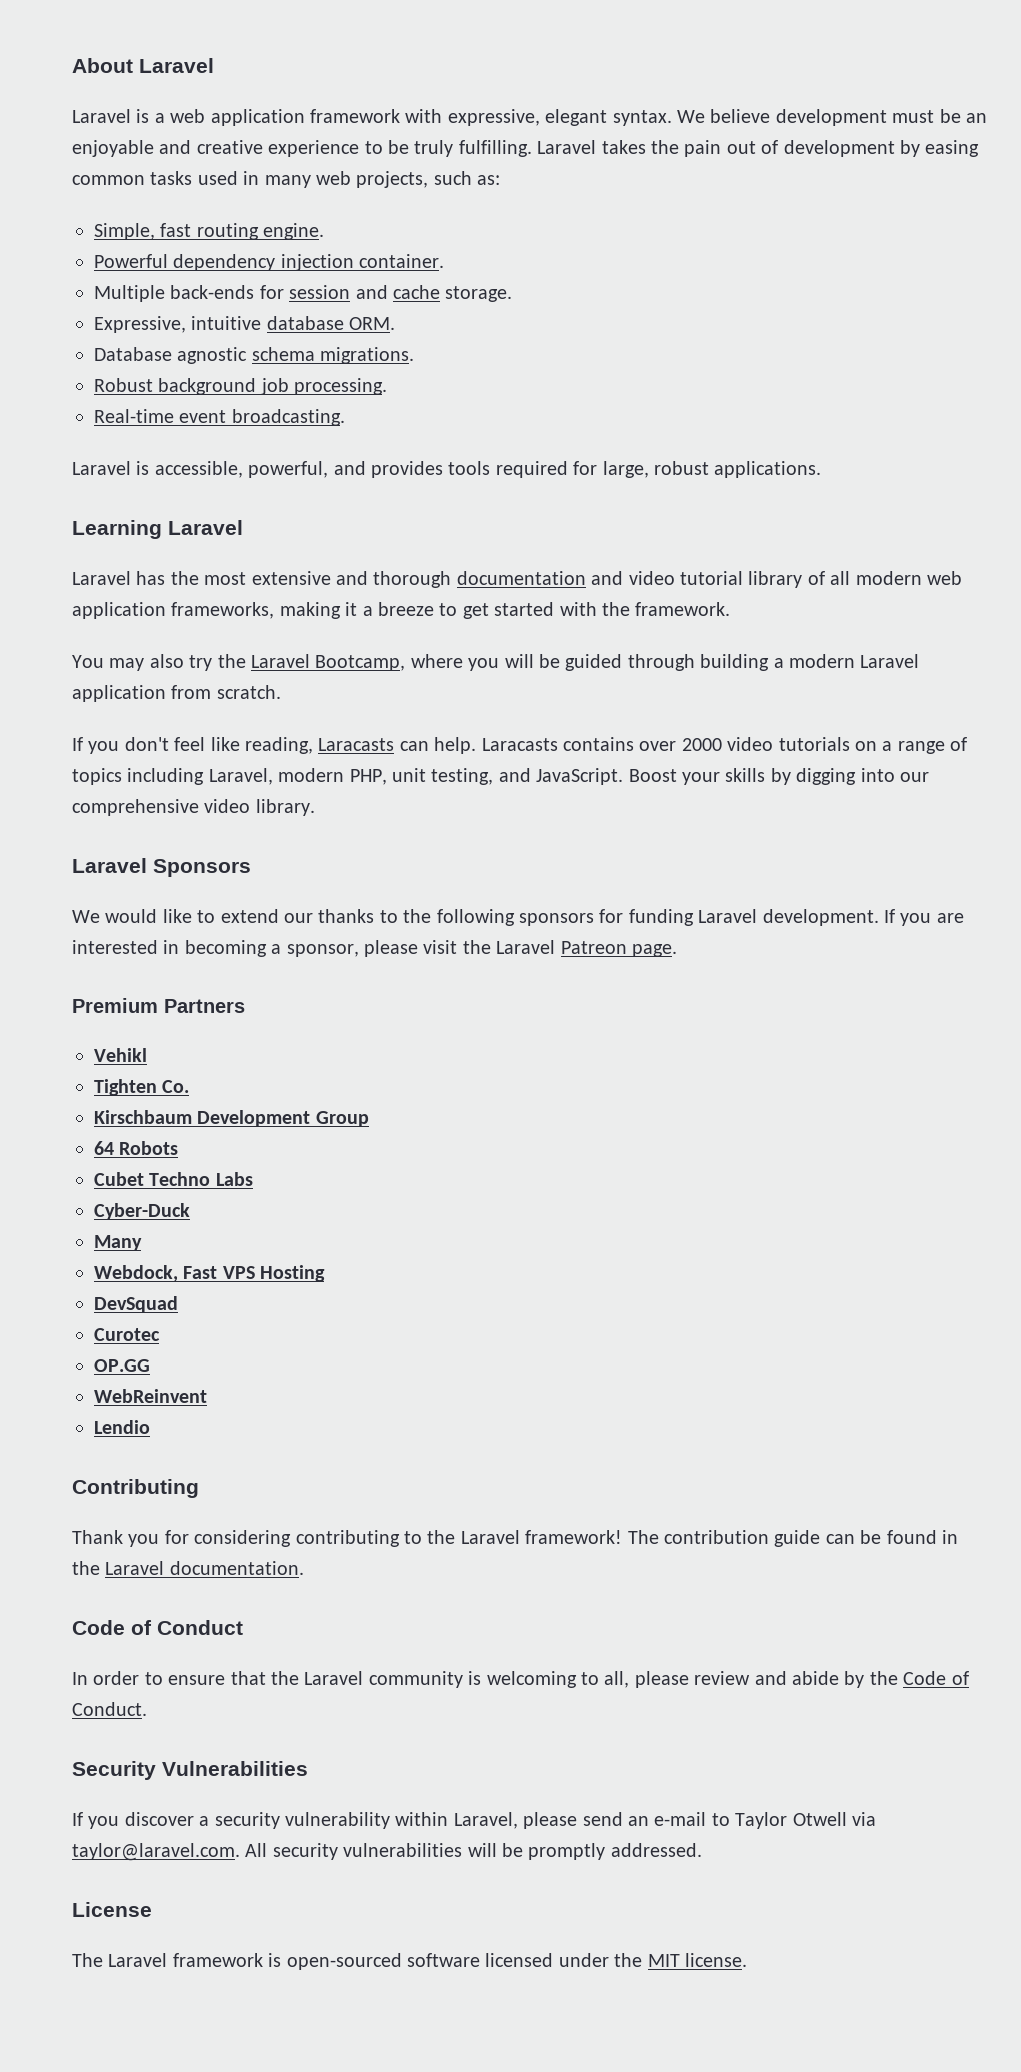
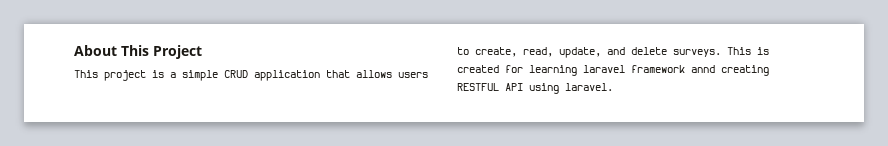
[139,58,214,73] [72,109,987,126] [72,140,980,157] [72,171,501,188] [94,223,325,240] [94,254,445,271] [94,285,513,302] [94,316,396,333] [94,347,415,364] [94,378,388,395] [94,409,345,426] [72,461,822,478] [72,520,243,539] [72,571,962,588] [72,602,731,619] [72,654,920,671] [72,685,281,702] [72,737,968,754] [72,768,929,785] [72,799,315,816] [72,858,251,877] [72,909,964,926] [72,940,677,957] [72,998,245,1013] [94,1048,147,1062] [94,1079,190,1096] [94,1110,369,1127] [94,1141,179,1155] [94,1172,253,1186] [94,1203,190,1220] [94,1235,142,1251] [94,1265,326,1282] [94,1296,178,1313] [94,1328,160,1341] [94,1359,150,1372] [94,1389,207,1403] [94,1420,150,1434] [72,1479,199,1498] [72,1530,958,1547] [72,1561,304,1575] [72,1620,243,1635] [72,1671,969,1688] [72,1702,147,1716] [72,1761,308,1780] [72,1812,876,1829] [72,1843,702,1861] [72,1902,152,1917] [72,1953,747,1970] Laravel // Laravel is a web application framework with expressive, elegant syntax. We believe development must be an enjoyable and creative experience to be truly fulfilling. Laravel takes the pain out of development by easing common tasks used in many web projects, such as: // Simple, fast routing engine. // Powerful dependency injection container. // Multiple back-ends for session and cache storage. // Expressive, intuitive database ORM. // Database agnostic schema migrations. // Robust background job processing. // Real-time event broadcasting. // Laravel is accessible, powerful, and provides tools required for large, robust applications. // Learning Laravel // Laravel has the most extensive and thorough documentation and video tutorial library of all modern web application frameworks, making it a breeze to get started with the framework. // You may also try the Laravel Bootcamp, where you will be guided through building a modern Laravel application from scratch. // If you don't feel like reading, Laracasts can help. Laracasts contains over 2000 video tutorials on a range of topics including Laravel, modern PHP, unit testing, and JavaScript. Boost your skills by digging into our comprehensive video library. // Laravel Sponsors // We would like to extend our thanks to the following sponsors for funding Laravel development. If you are interested in becoming a sponsor, please visit the Laravel Patreon page. // Premium Partners // Vehikl // Tighten Co. // Kirschbaum Development Group // 64 Robots // Cubet Techno Labs // Cyber-Duck // Many // Webdock, Fast VPS Hosting // DevSquad // Curotec // OP.GG // WebReinvent // Lendio // Contributing // Thank you for considering contributing to the Laravel framework! The contribution guide can be found in the Laravel documentation. // Code of Conduct // In order to ensure that the Laravel community is welcoming to all, please review and abide by the Code of Conduct. // Security Vulnerabilities // If you discover a security vulnerability within Laravel, please send an e-mail to Taylor Otwell via taylor@laravel.com. All security vulnerabilities will be promptly addressed. // License // The Laravel framework is open-sourced software licensed under the MIT license. -> [121,45,202,59] [74,70,428,81] [457,47,769,58] [457,65,769,76] [457,83,613,94] This Project // This project is a simple CRUD application that allows users to create, read, update, and delete surveys. This is created for learning laravel framework annd creating RESTFUL API using laravel.

